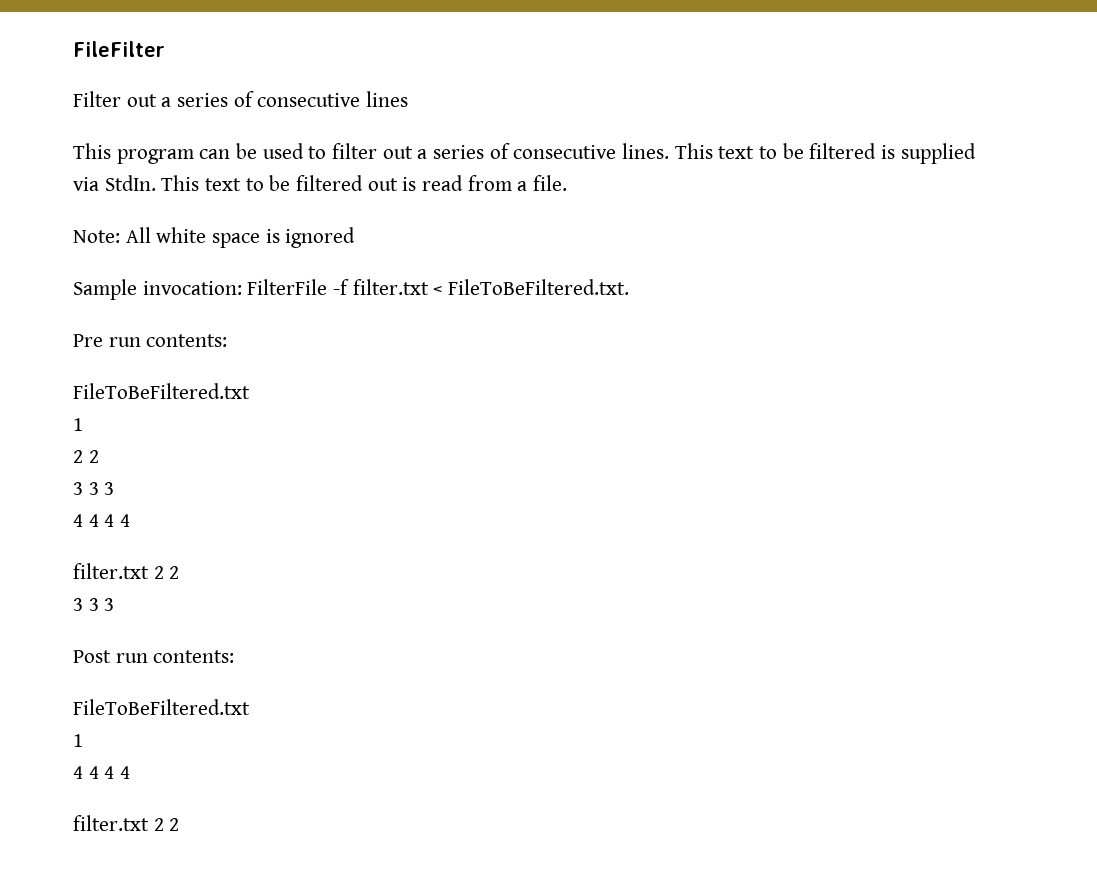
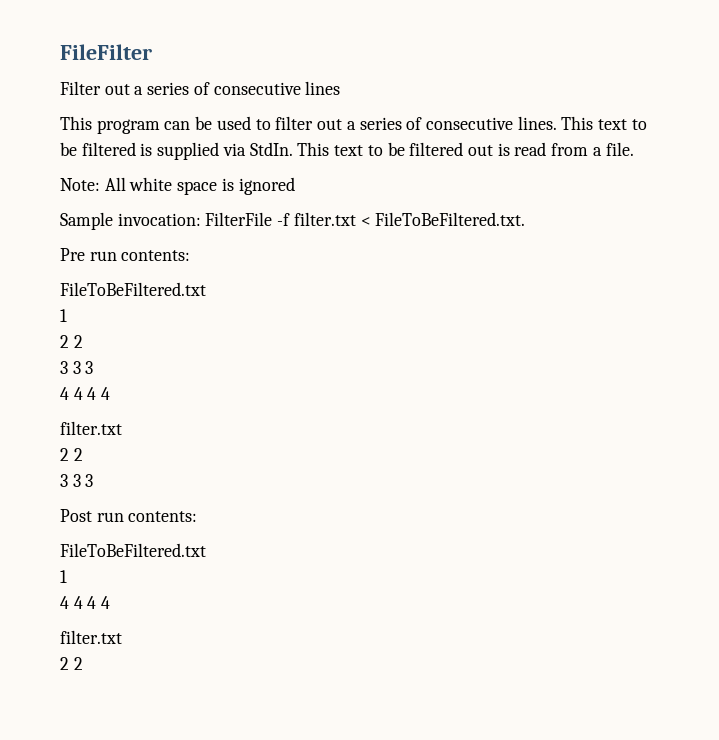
(149, 571) none -> (122, 428) //
(149, 823) none -> (122, 637) //

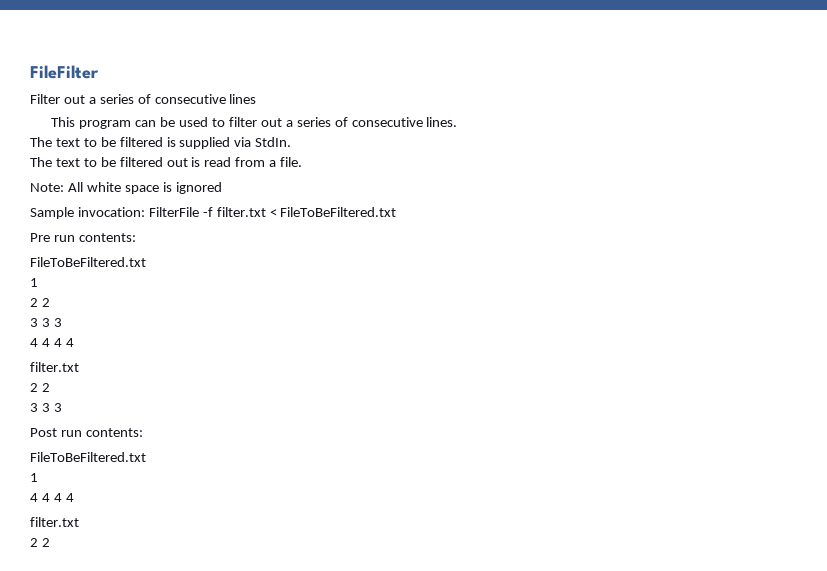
[561,116,594,130] This -> [30,137,52,147] // The
[297,142,330,156] This -> [30,157,52,167] // The
[375,212,526,226] FileToBeFiltered.txt. -> [280,207,397,217] FileToBeFiltered.txt

